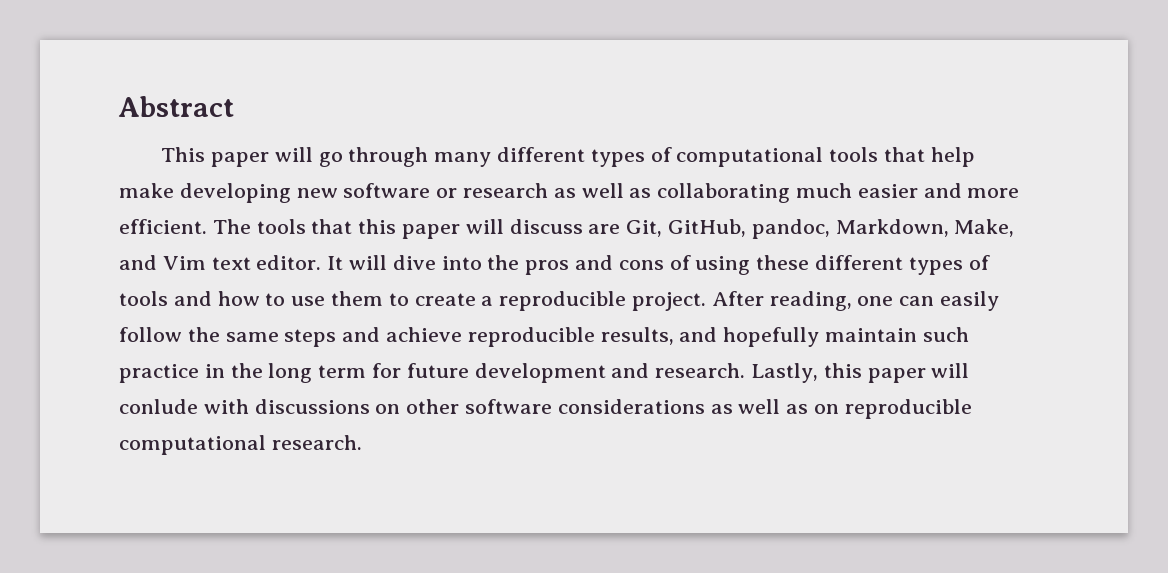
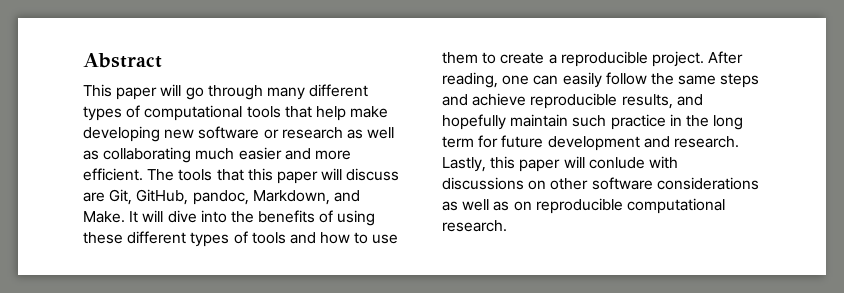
[954,219,1015,237] [119,255,322,270] Make, and Vim text editor. -> [333,190,360,202] [83,211,125,223] and Make.
[525,255,664,275] pros and cons -> [258,210,316,223] benefits

